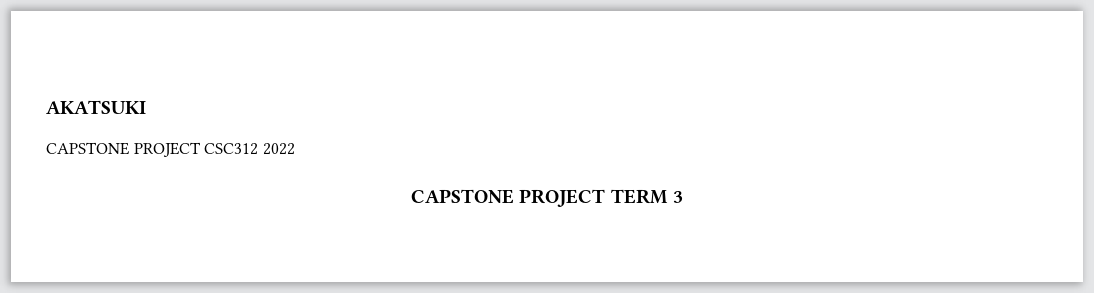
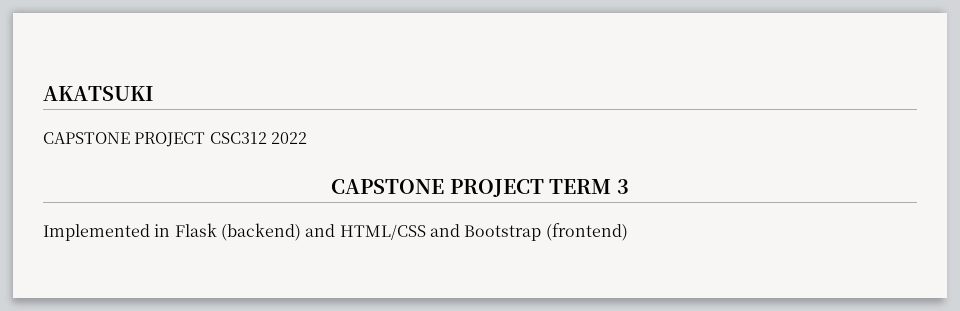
(683, 197) none -> [43,223,628,241] // Implemented in Flask (backend) and HTML/CSS and Bootstrap (frontend)

